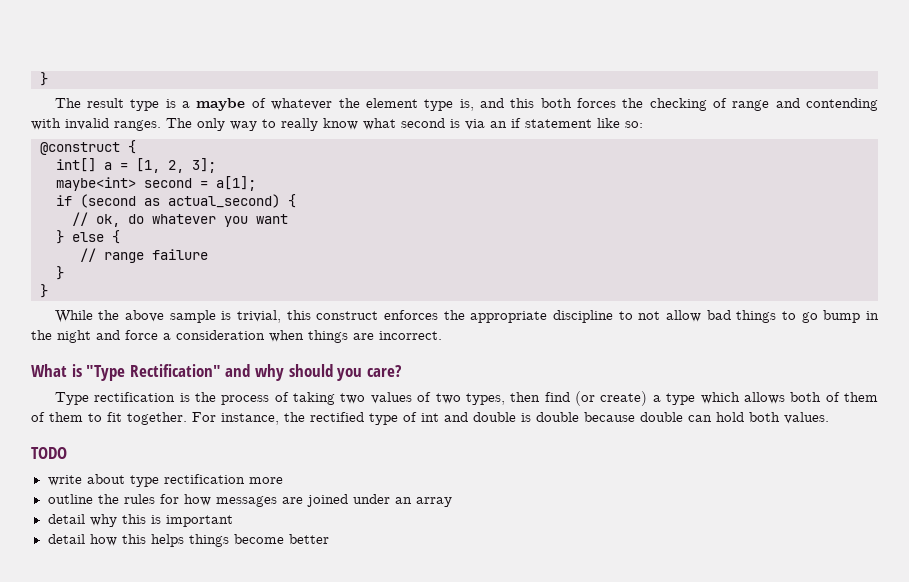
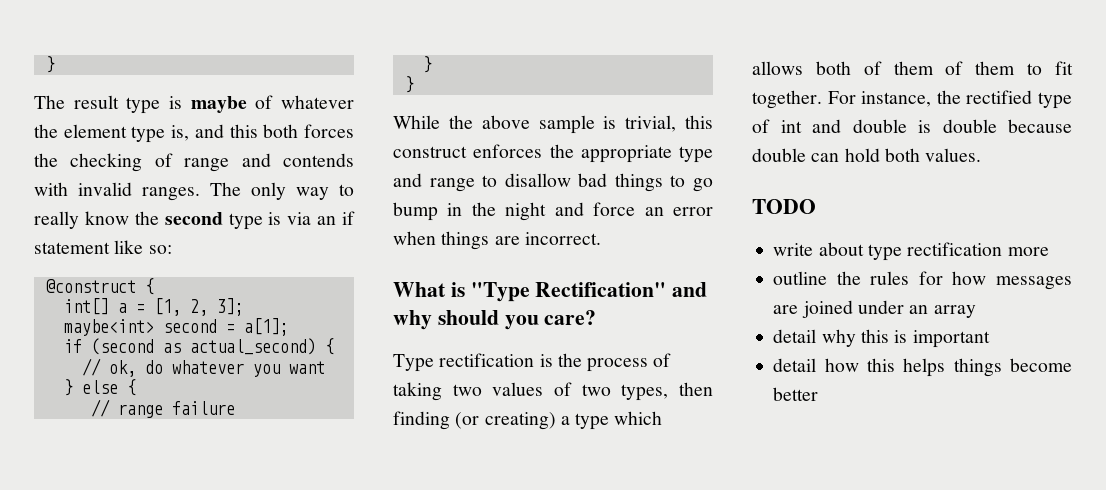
[182,101,191,108] a -> (182, 102) none
[806,98,878,111] contending -> [283,153,354,167] contends
[363,118,445,130] what second -> [134,211,263,230] the second type
[553,310,702,323] discipline to not allow -> [679,146,713,163] [393,173,571,192] type and range to disallow
[163,330,265,340] a consideration -> [644,207,713,216] an error
[544,391,648,406] find (or create) -> [393,411,556,430] finding (or creating)

